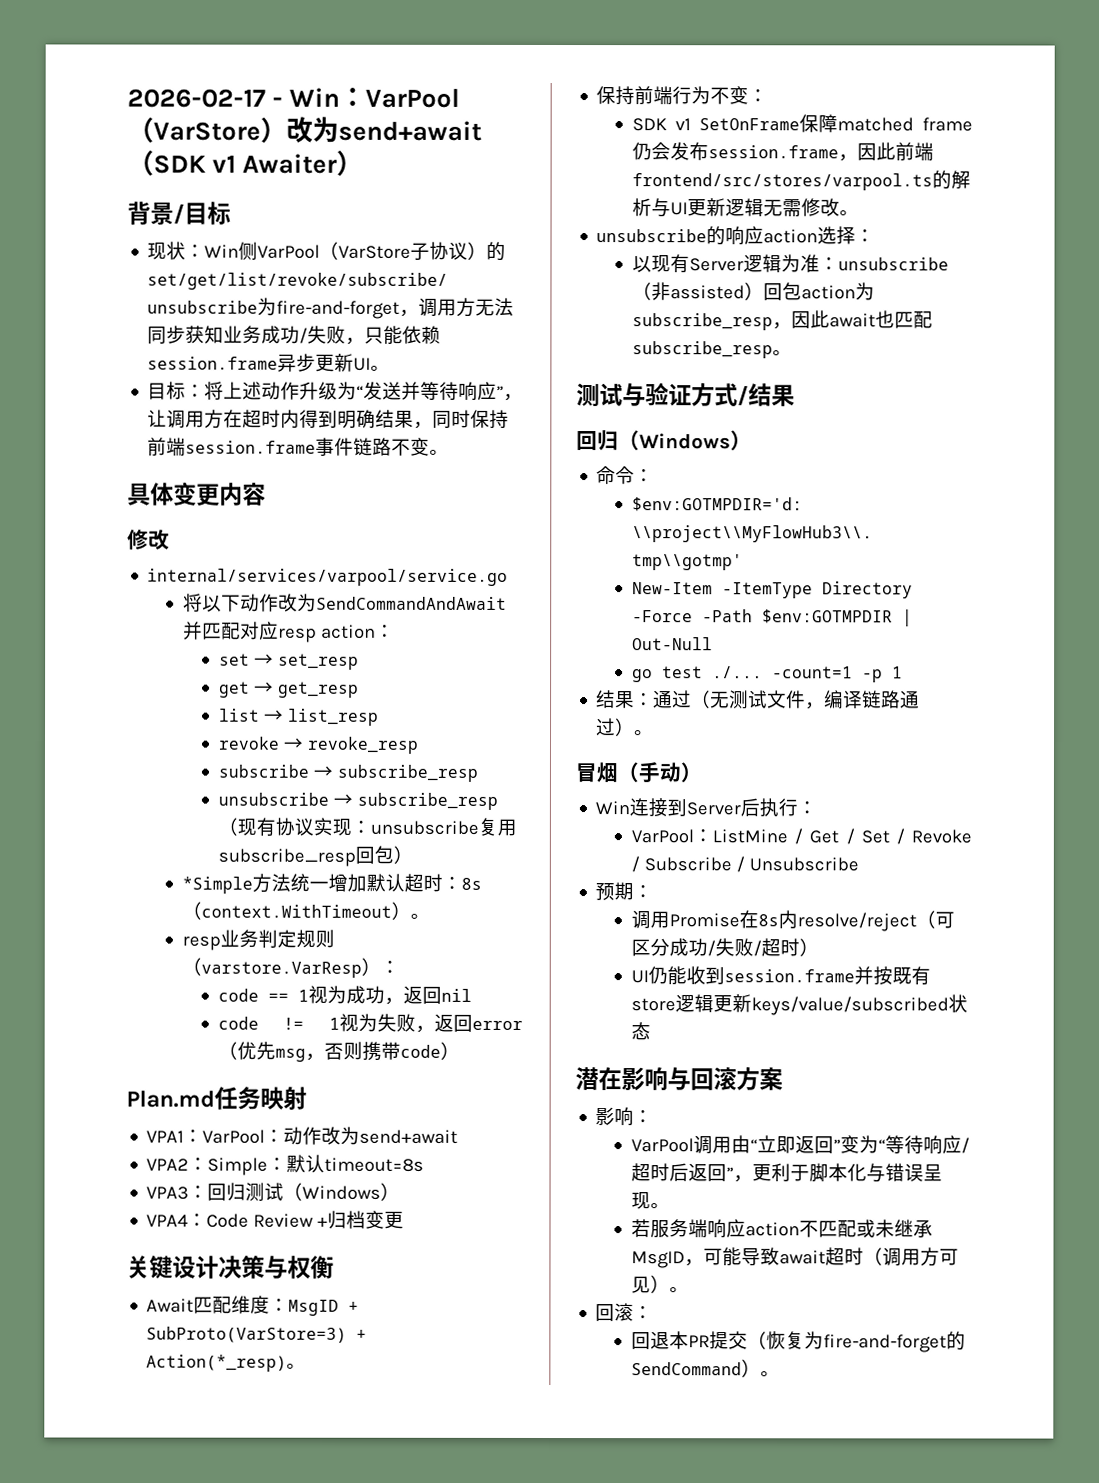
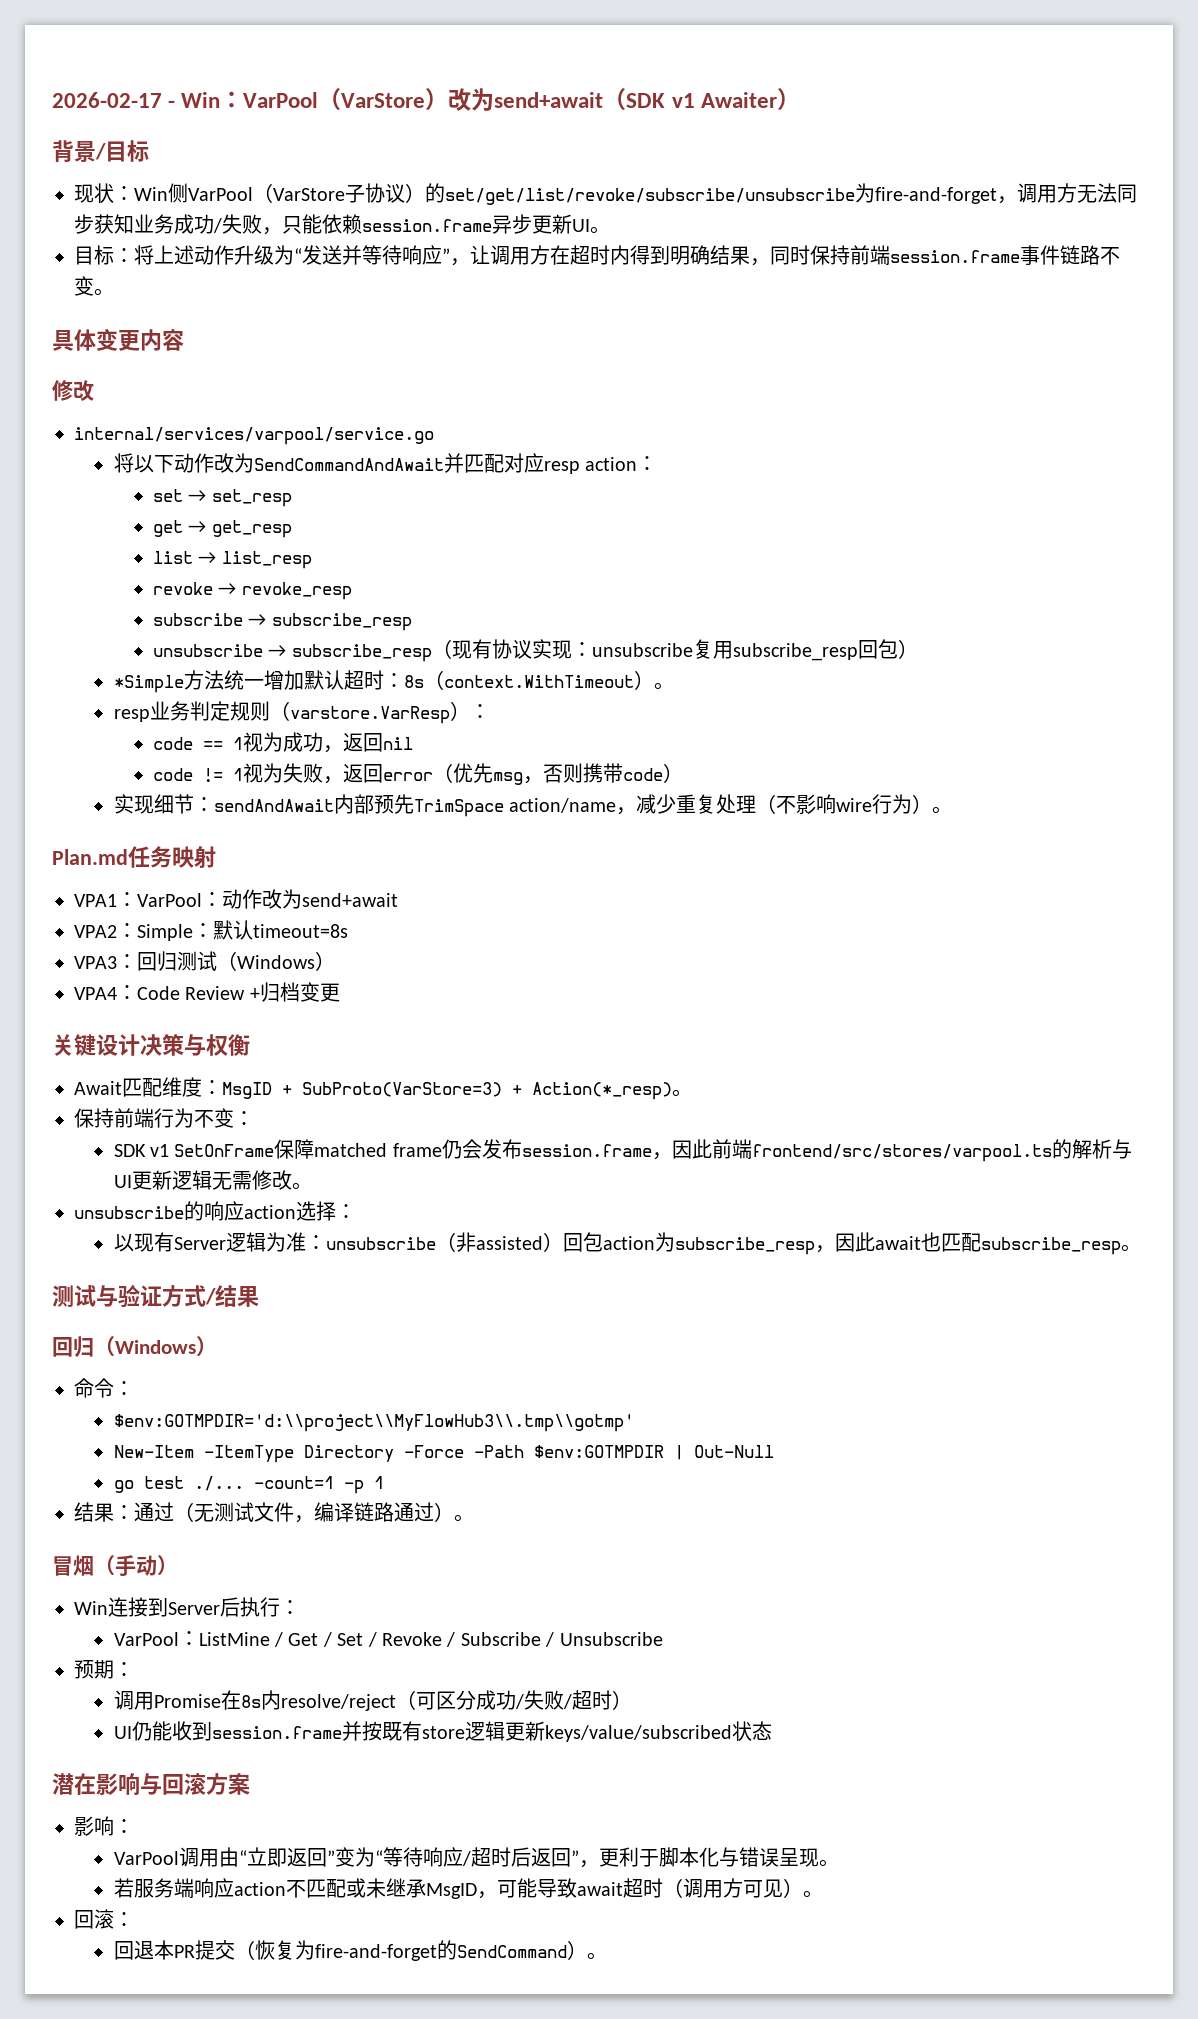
(460, 1050) none -> [113,794,952,817] // 实现细节：sendAndAwait内部预先TrimSpace action/name，减少重复处理（不影响wire行为）。

